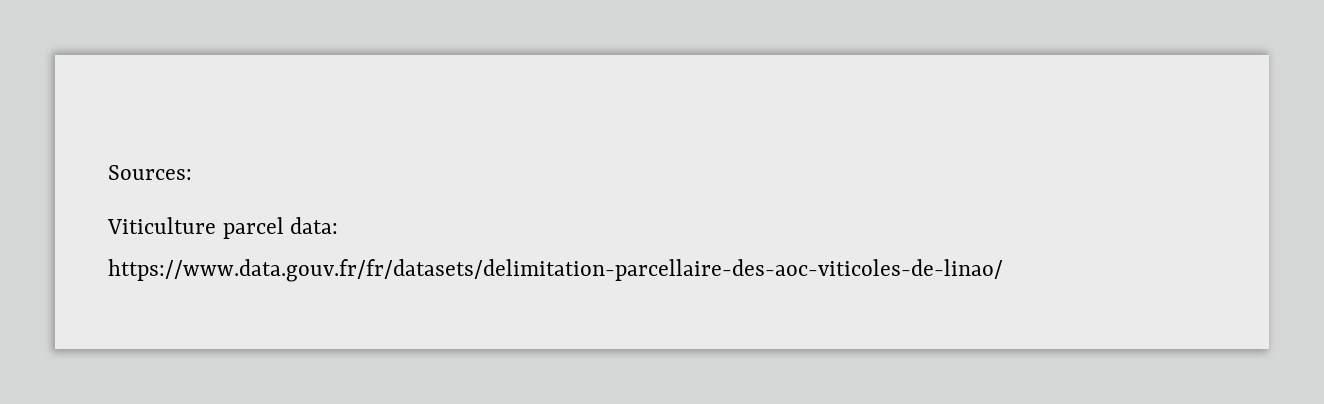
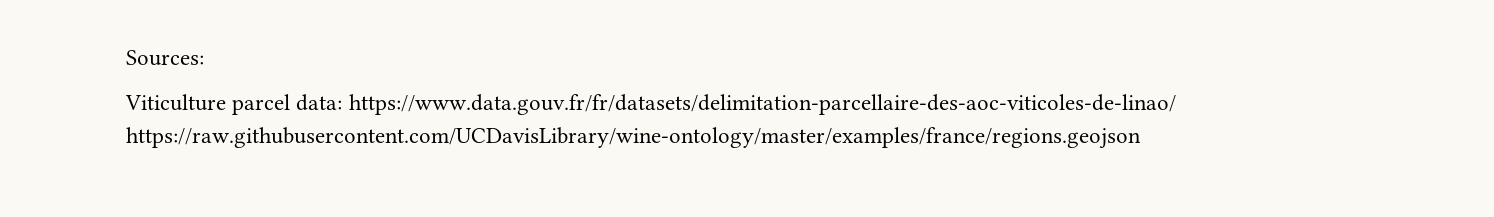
(1003, 270) none -> [126,127,1141,149] https://raw.githubusercontent.com/UCDavisLibrary/wine-ontology/master/examples/france/regions.geojson

